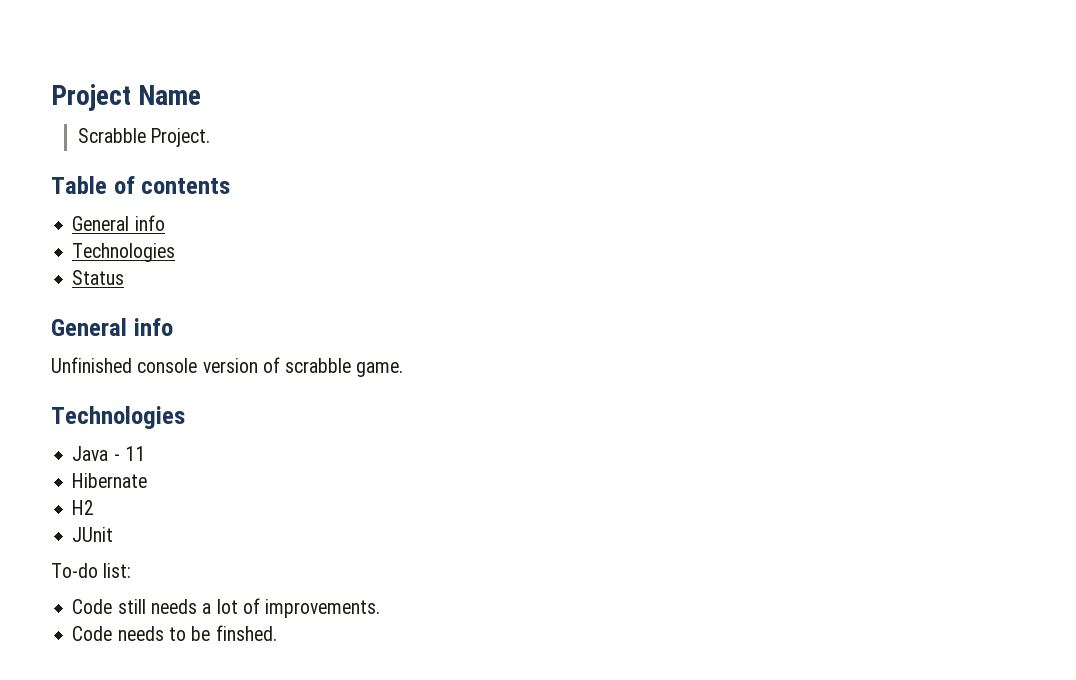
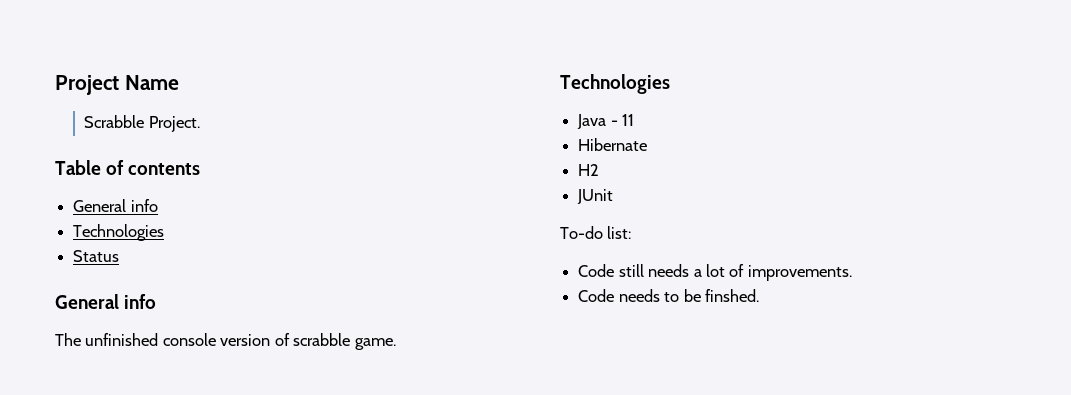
[51,357,132,373] Unfinished -> [55,333,159,346] The unfinished

